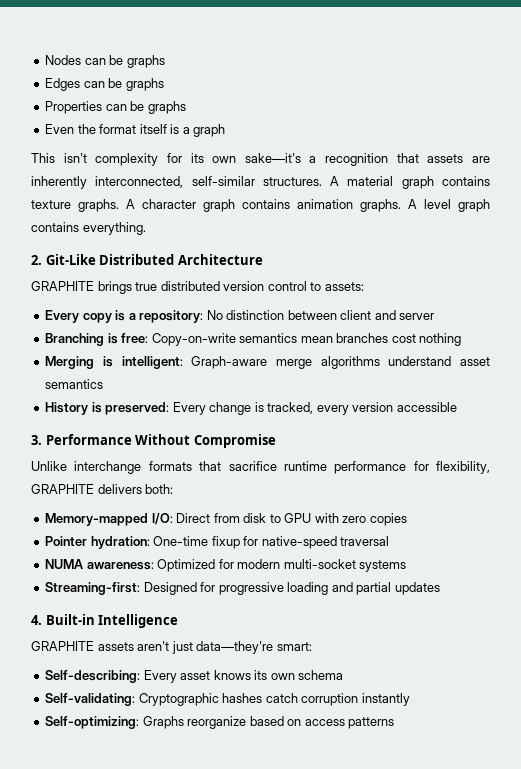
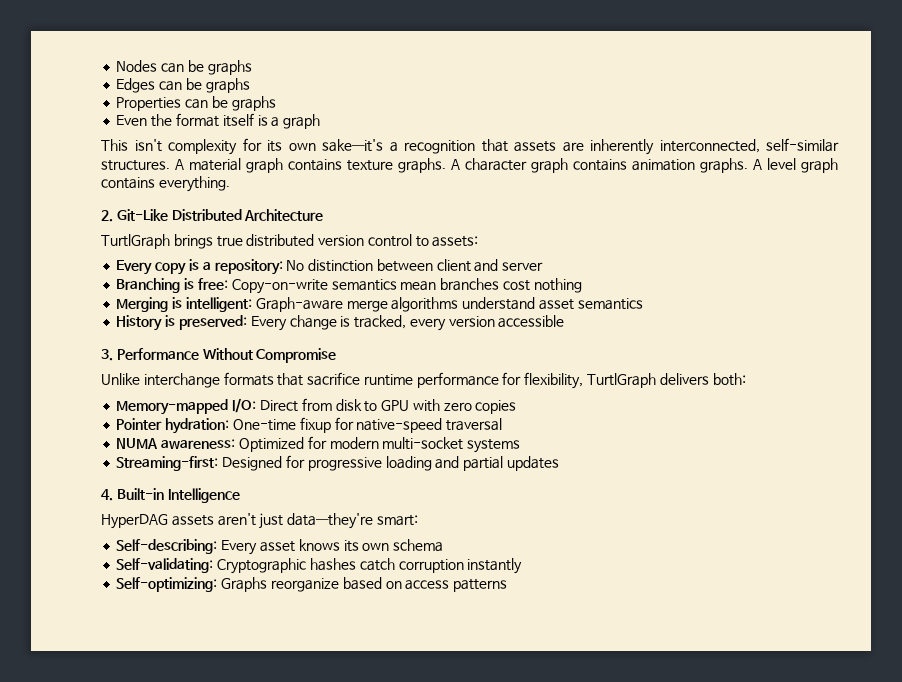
[31,281,94,291] GRAPHITE -> [101,234,170,249] TurtlGraph
[31,484,94,494] GRAPHITE -> [587,373,657,388] TurtlGraph
[31,641,94,651] GRAPHITE -> [101,514,168,529] HyperDAG

